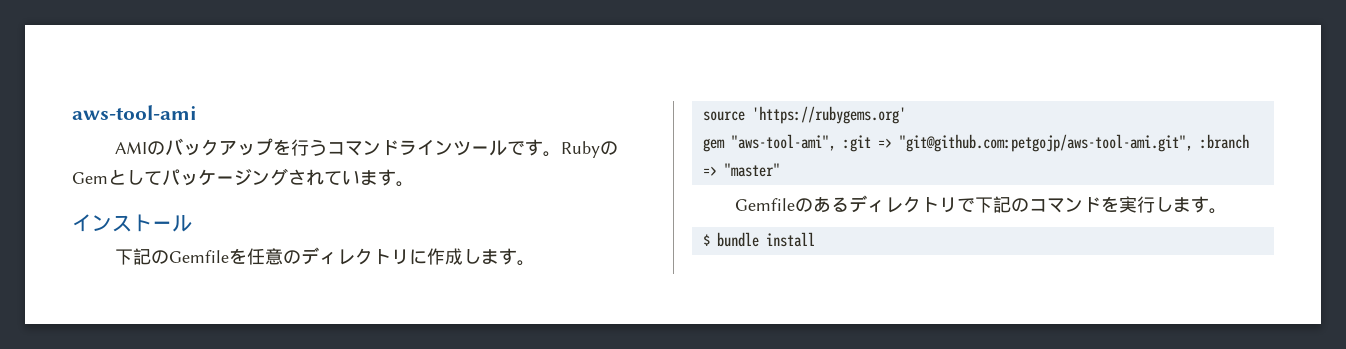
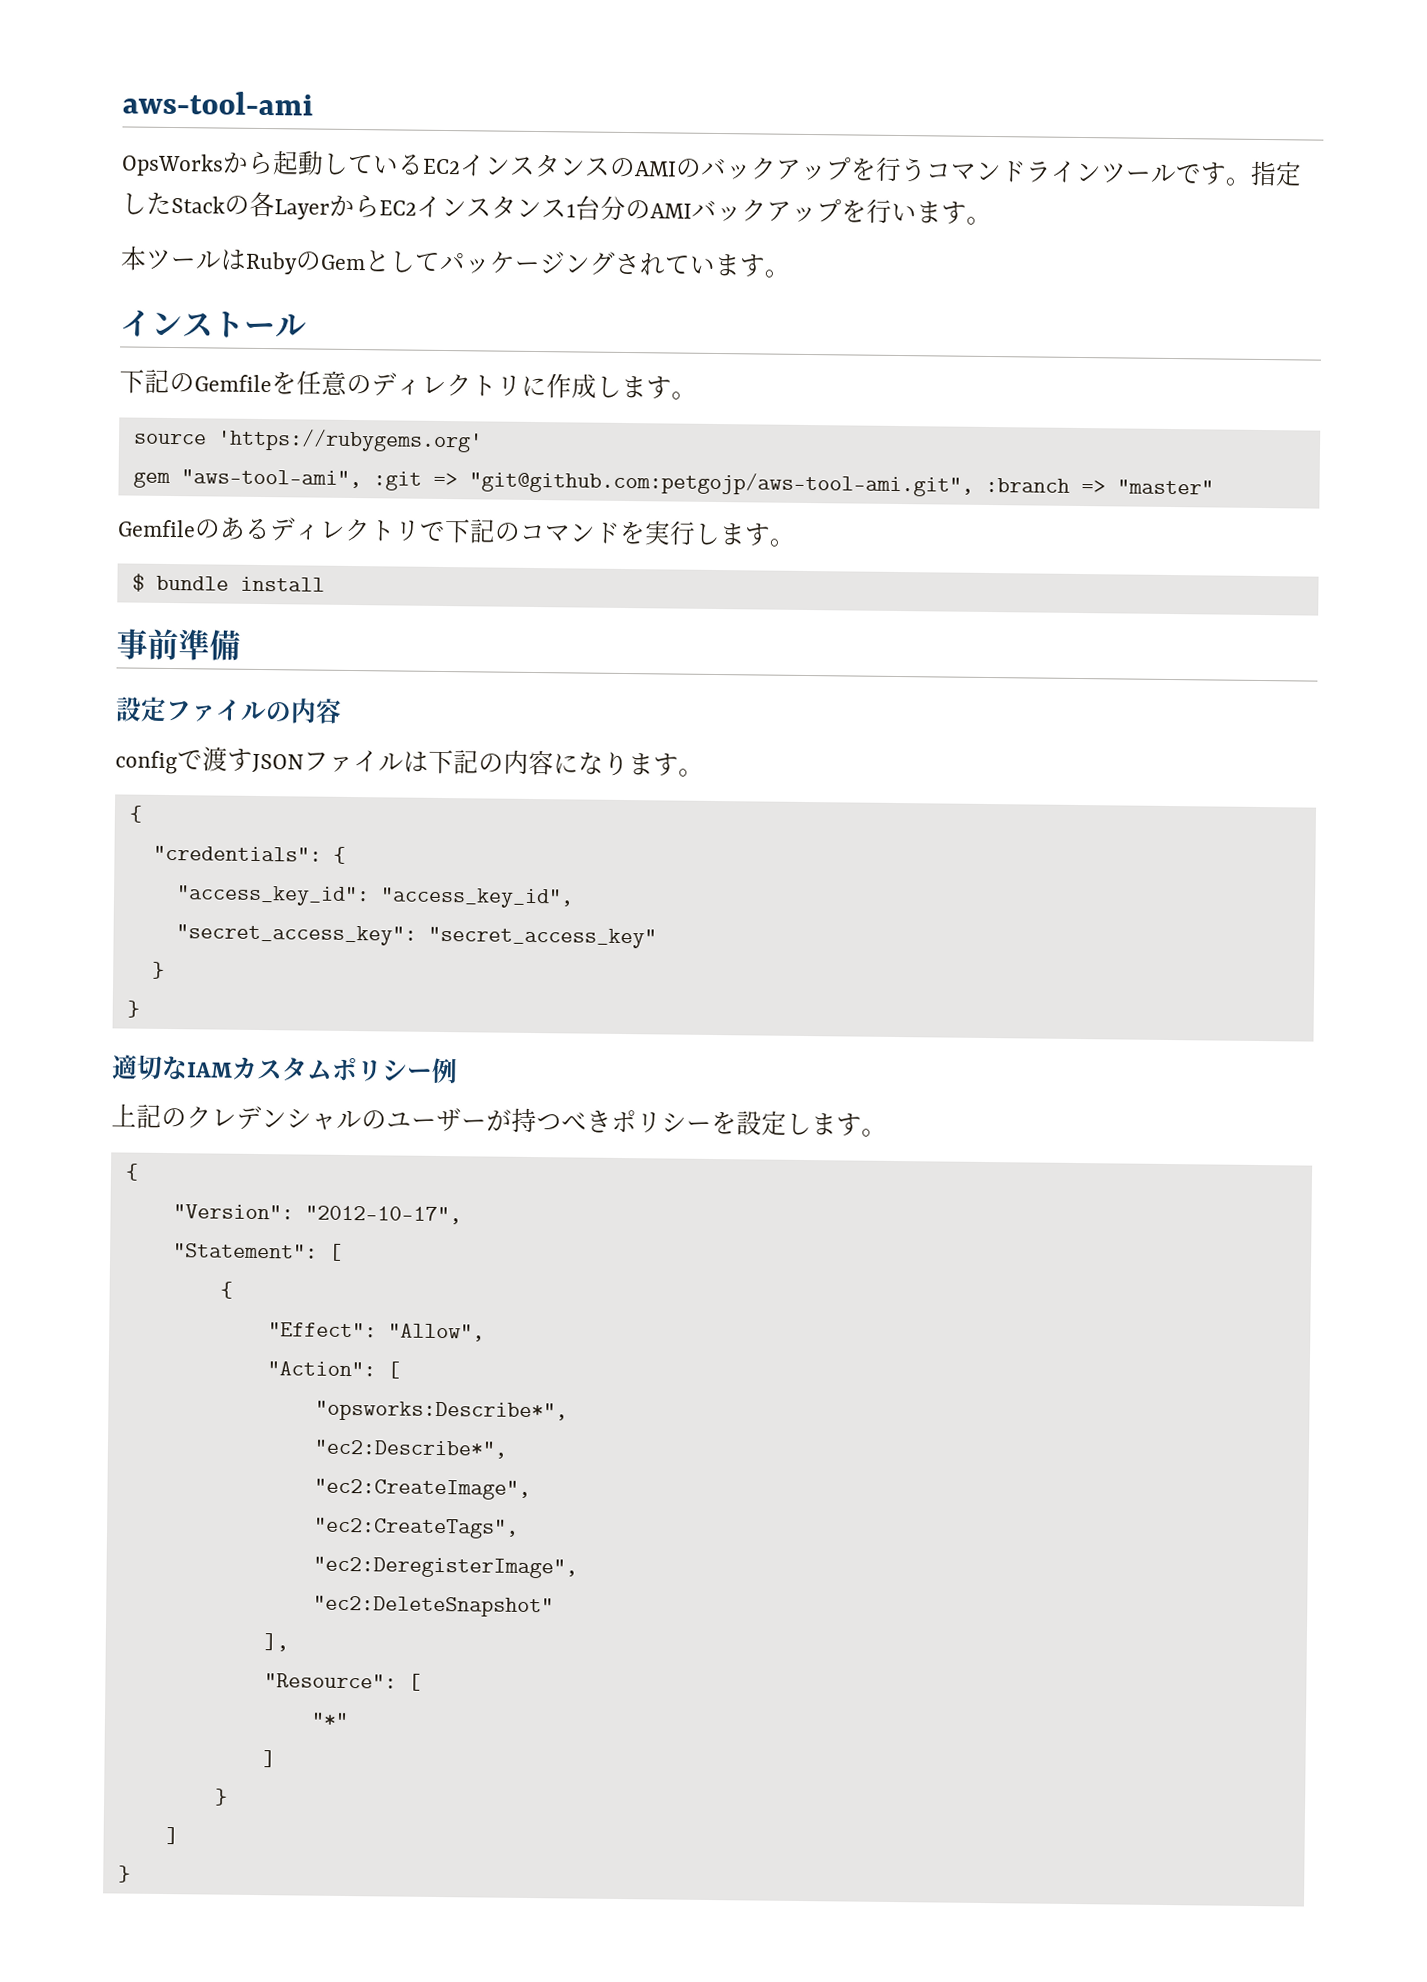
(197, 112) none -> [121,150,636,178] OpsWorksから起動しているEC2インスタンスの
(562, 154) none -> [1250,160,1302,187] [121,191,992,226] [120,245,247,271] 指定したStackの各LayerからEC2インスタンス1台分のAMIバックアップを行います。 // 本ツールは
(815, 239) none -> [116,628,241,661] [115,696,342,724] [115,746,704,777] [128,805,143,823] [152,845,346,864] [175,885,574,909] [175,924,657,949] [151,961,165,979] [126,1000,140,1018] [111,1054,458,1084] [111,1103,887,1137] [124,1163,139,1181] [172,1204,462,1225] [172,1243,342,1261] [219,1281,233,1299] [267,1322,485,1342] [266,1361,400,1379] [314,1400,568,1423] [313,1439,508,1459] [313,1478,531,1501] [312,1517,519,1539] [312,1556,578,1579] [312,1595,554,1618] [263,1633,289,1652] [263,1673,421,1691] [310,1712,349,1728] [262,1750,276,1768] [214,1788,228,1806] [165,1827,179,1845] [117,1865,131,1883] // 事前準備 // 設定ファイルの内容 // configで渡すJSONファイルは下記の内容になります。 // { // "credentials": { // "access_key_id": "access_key_id", // "secret_access_key": "secret_access_key" // } // } // 適切なIAMカスタムポリシー例 // 上記のクレデンシャルのユーザーが持つべきポリシーを設定します。 // { // "Version": "2012-10-17", // "Statement": [ // { // "Effect": "Allow", // "Action": [ // "opsworks:Describe*", // "ec2:Describe*", // "ec2:CreateImage", // "ec2:CreateTags", // "ec2:DeregisterImage", // "ec2:DeleteSnapshot" // ], // "Resource": [ // "*" // ] // } // ] // }

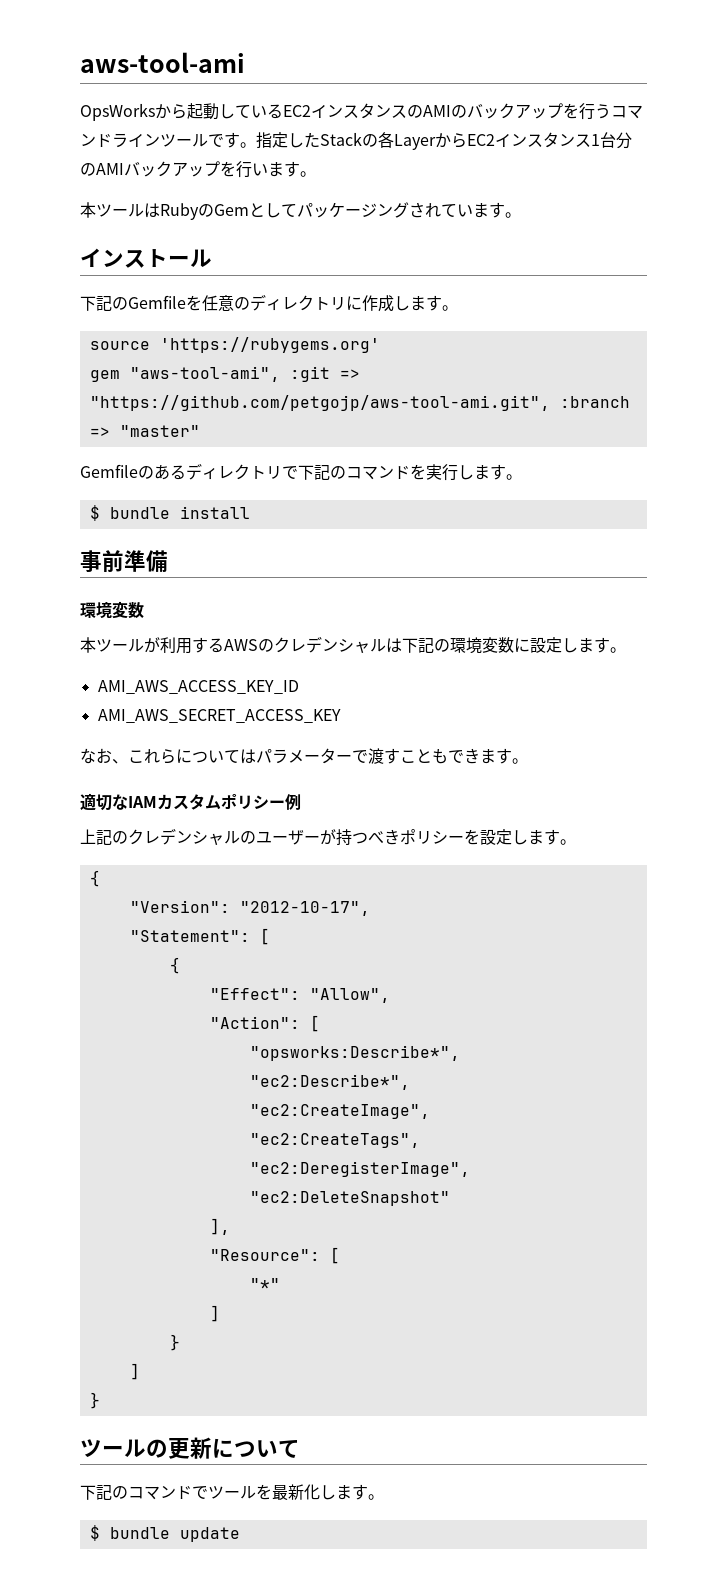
[468,470,974,497] "git@github.com:petgojp/aws-tool-ami.git", -> [89,395,550,411] "https://github.com/petgojp/aws-tool-ami.git",
[115,696,342,724] [115,746,704,777] [128,805,143,823] [152,845,346,864] [175,885,574,909] [175,924,657,949] [151,961,165,979] [126,1000,140,1018] 設定ファイルの内容 // configで渡すJSONファイルは下記の内容になります。 // { // "credentials": { // "access_key_id": "access_key_id", // "secret_access_key": "secret_access_key" // } // } -> [80,601,144,619] [80,636,626,654] [97,680,299,694] [97,709,341,723] [80,748,528,764] 環境変数 // 本ツールが利用するAWSのクレデンシャルは下記の環境変数に設定します。 // AMI_AWS_ACCESS_KEY_ID // AMI_AWS_SECRET_ACCESS_KEY // なお、これらについてはパラメーターで渡すこともできます。
(131, 1874) none -> [80,1437,300,1459] [80,1484,384,1500] [89,1525,240,1542] // ツールの更新について // 下記のコマンドでツールを最新化します。 // $ bundle update

